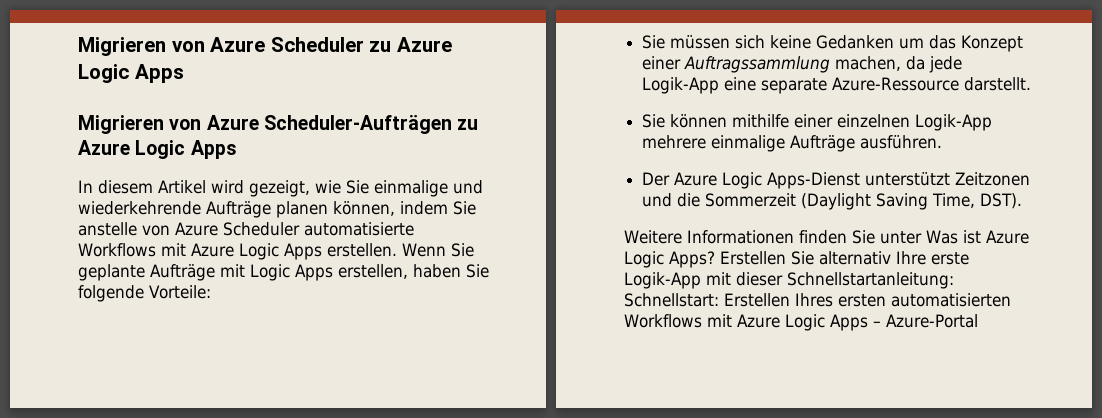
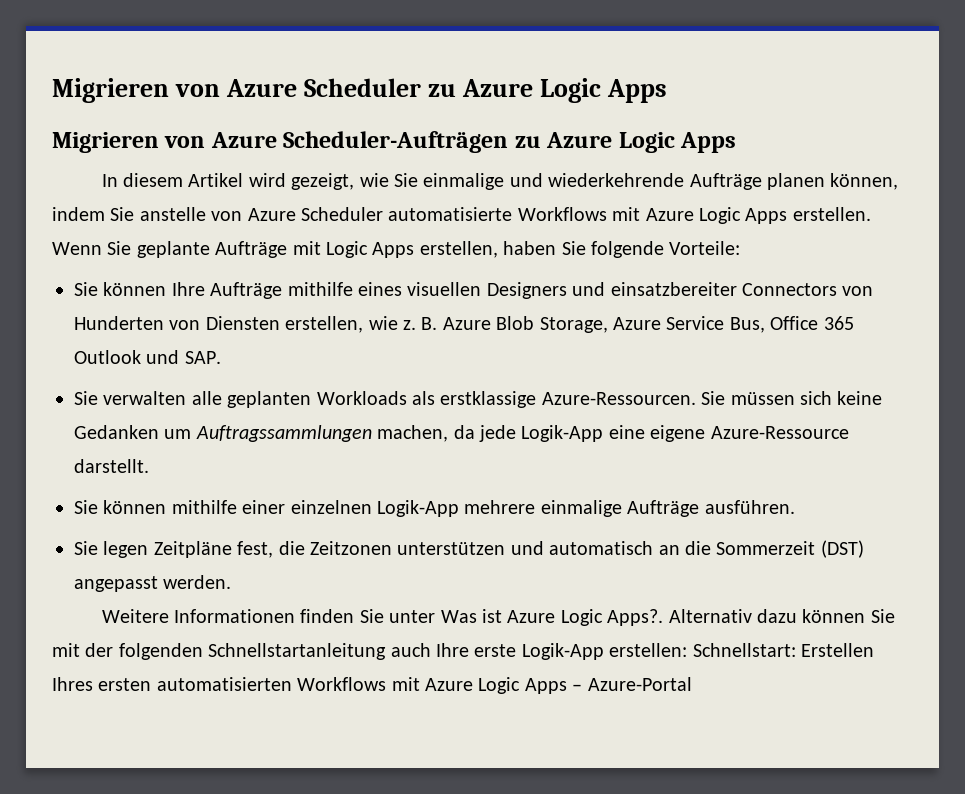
(666, 42) none -> [103,282,874,299] [74,316,854,333] [74,350,221,364] [74,391,726,408] können Ihre Aufträge mithilfe eines visuellen Designers und einsatzbereiter Connectors von Hunderten von Diensten erstellen, wie z. B. Azure Blob Storage, Azure Service Bus, Office 365 Outlook und SAP. // Sie verwalten alle geplanten Workloads als erstklassige Azure-Ressourcen. Sie
[929,35,1024,52] [642,56,831,73] das Konzept einer Auftragssammlung -> [195,425,372,442] Auftragssammlungen
[761,78,828,94] separate -> [650,425,706,442] eigene
[642,172,1031,189] [642,193,1023,210] Der Azure Logic Apps-Dienst unterstützt Zeitzonen und die Sommerzeit (Daylight Saving Time, DST). -> [74,540,864,558] [74,575,232,592] Sie legen Zeitpläne fest, die Zeitzonen unterstützen und automatisch an die Sommerzeit (DST) angepasst werden.
[669,251,969,268] [624,272,954,289] Apps? Erstellen Sie alternativ Ihre erste Logik-App mit dieser Schnellstartanleitung: -> [607,609,895,626] [52,643,688,660] Apps?. Alternativ dazu können Sie mit der folgenden Schnellstartanleitung auch Ihre erste Logik-App erstellen:

